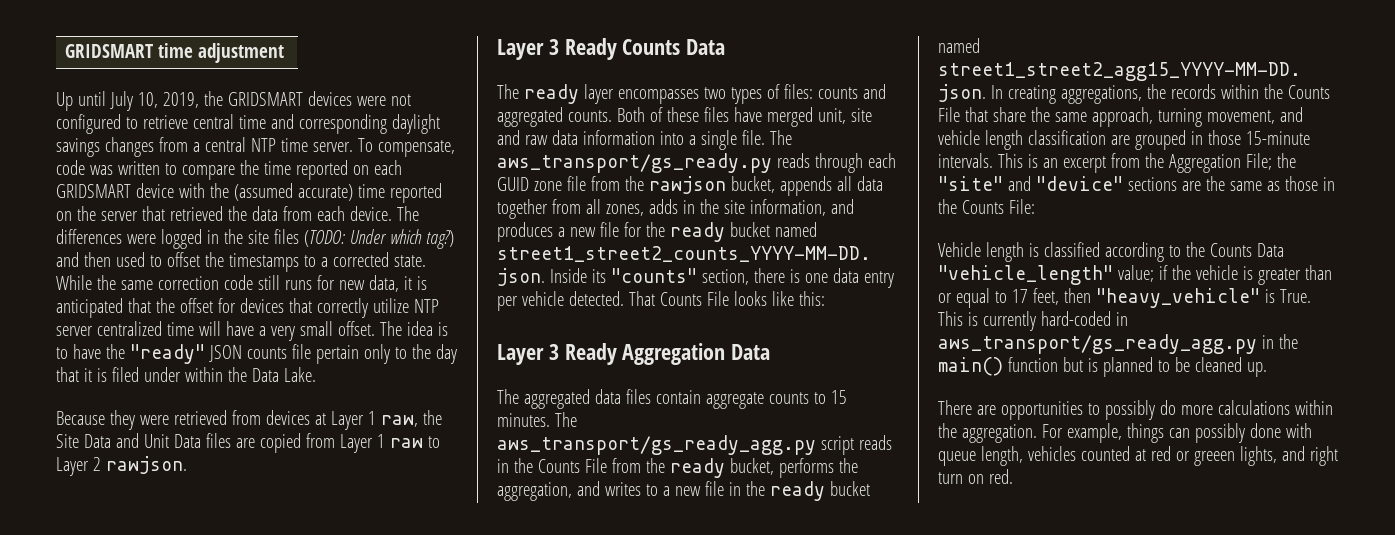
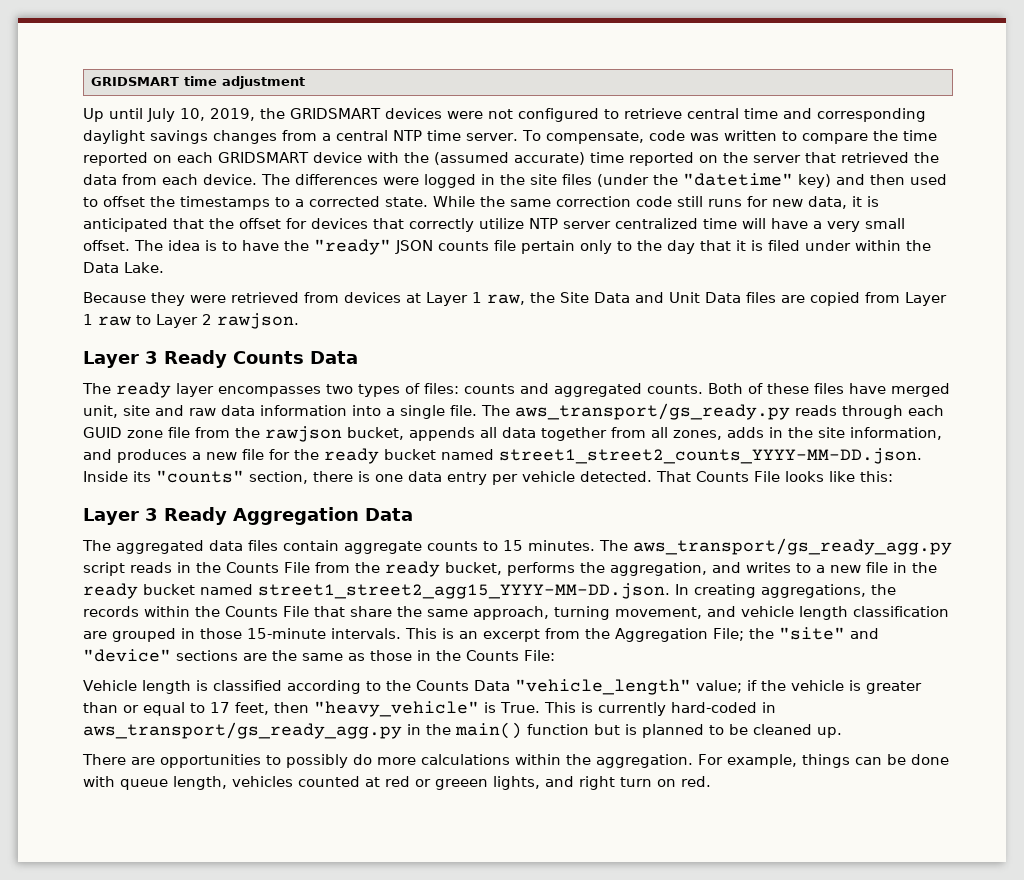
[303,229,454,249] (TODO: Under which tag?) -> [597,173,831,188] (under the "datetime" key)
[1194,423,1245,443] possibly -> [887,754,906,765] be

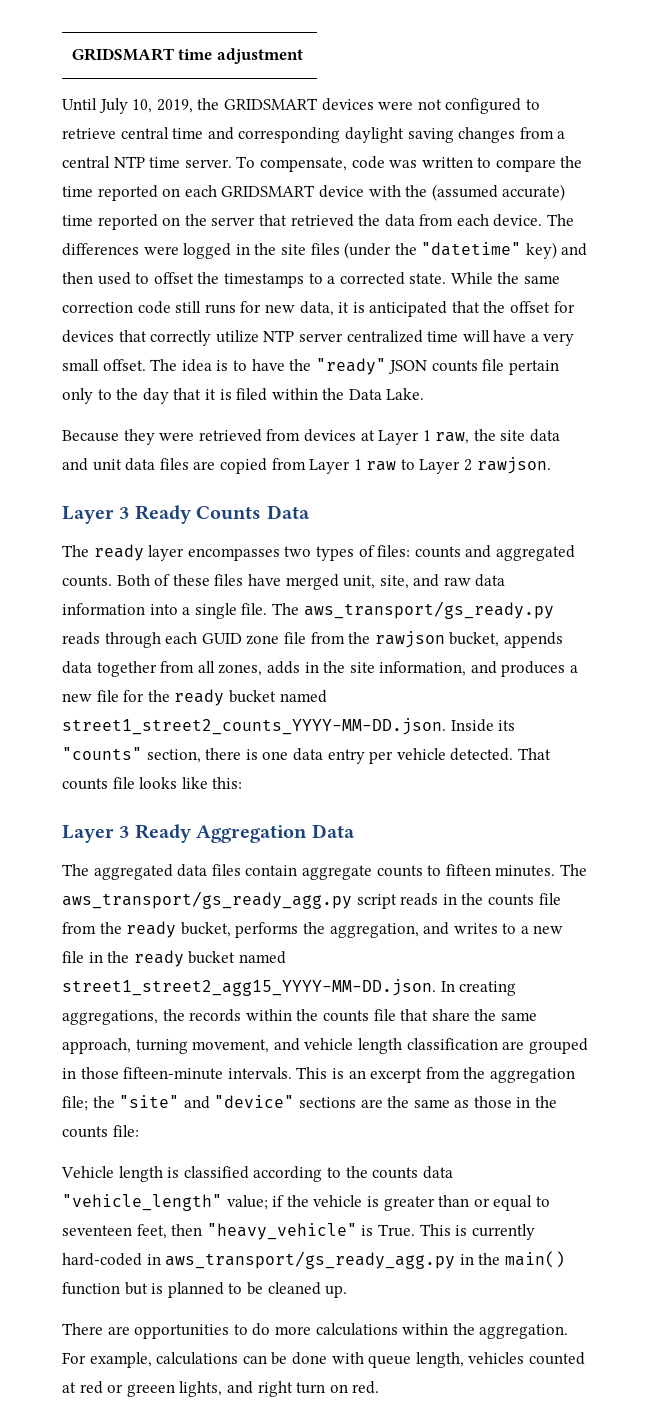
[83,108,143,122] Up until -> [62,98,97,110] Until
[150,130,208,144] savings -> [407,128,454,143] saving
[805,240,851,251] under -> (268, 394) none
[560,292,741,303] Site Data and Unit Data -> [500,429,561,442] [62,458,156,471] site data and unit data
[123,405,150,416] site -> [379,575,409,589] site,
[480,427,497,438] all -> (563, 640) none
[696,471,780,482] Counts File -> [62,777,135,790] counts file
[503,540,523,551] 15 -> [445,864,491,876] fifteen
[226,562,310,573] Counts File -> [487,893,561,906] counts file
[225,606,309,617] Counts File -> [322,1009,396,1022] counts file
[247,628,326,639] 15-minute -> [123,1067,224,1080] fifteen-minute
[615,628,744,642] Aggregation File; -> [489,1068,575,1083] [62,1096,88,1111] aggregation file;
[466,650,555,661] Counts File: -> [62,1125,139,1138] counts file:
[415,680,510,691] Counts Data -> [372,1166,453,1179] counts data
[210,702,230,713] 17 -> [62,1225,132,1236] seventeen
[286,754,348,768] possibly -> (248, 1329) none
[802,754,850,768] things -> [156,1352,239,1365] calculations

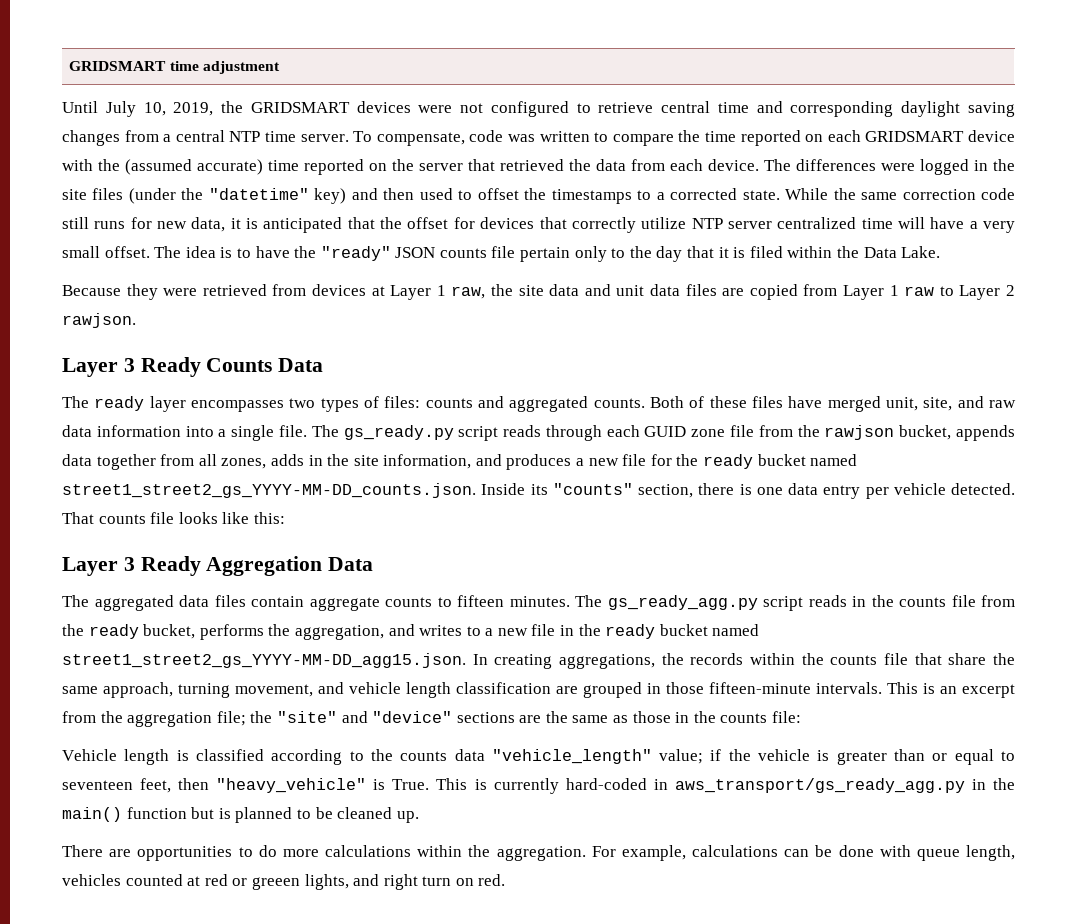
[303,601,554,619] aws_transport/gs_ready.py -> [343,425,499,441] gs_ready.py script
[62,718,446,735] street1_street2_counts_YYYY-MM-DD.json. -> [62,483,476,498] street1_street2_gs_YYYY-MM-DD_counts.json.
[62,891,352,909] aws_transport/gs_ready_agg.py -> [607,595,758,610] gs_ready_agg.py
[62,979,436,996] street1_street2_agg15_YYYY-MM-DD.json. -> [62,653,466,668] street1_street2_gs_YYYY-MM-DD_agg15.json.

